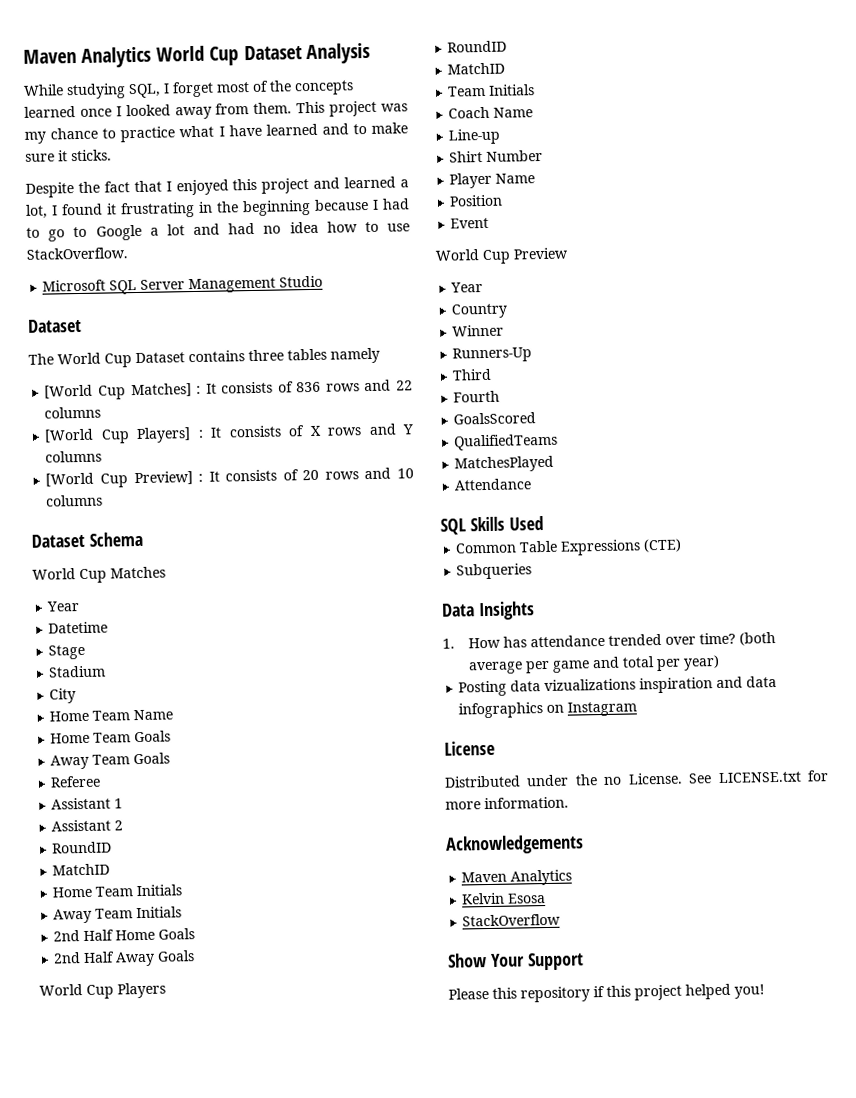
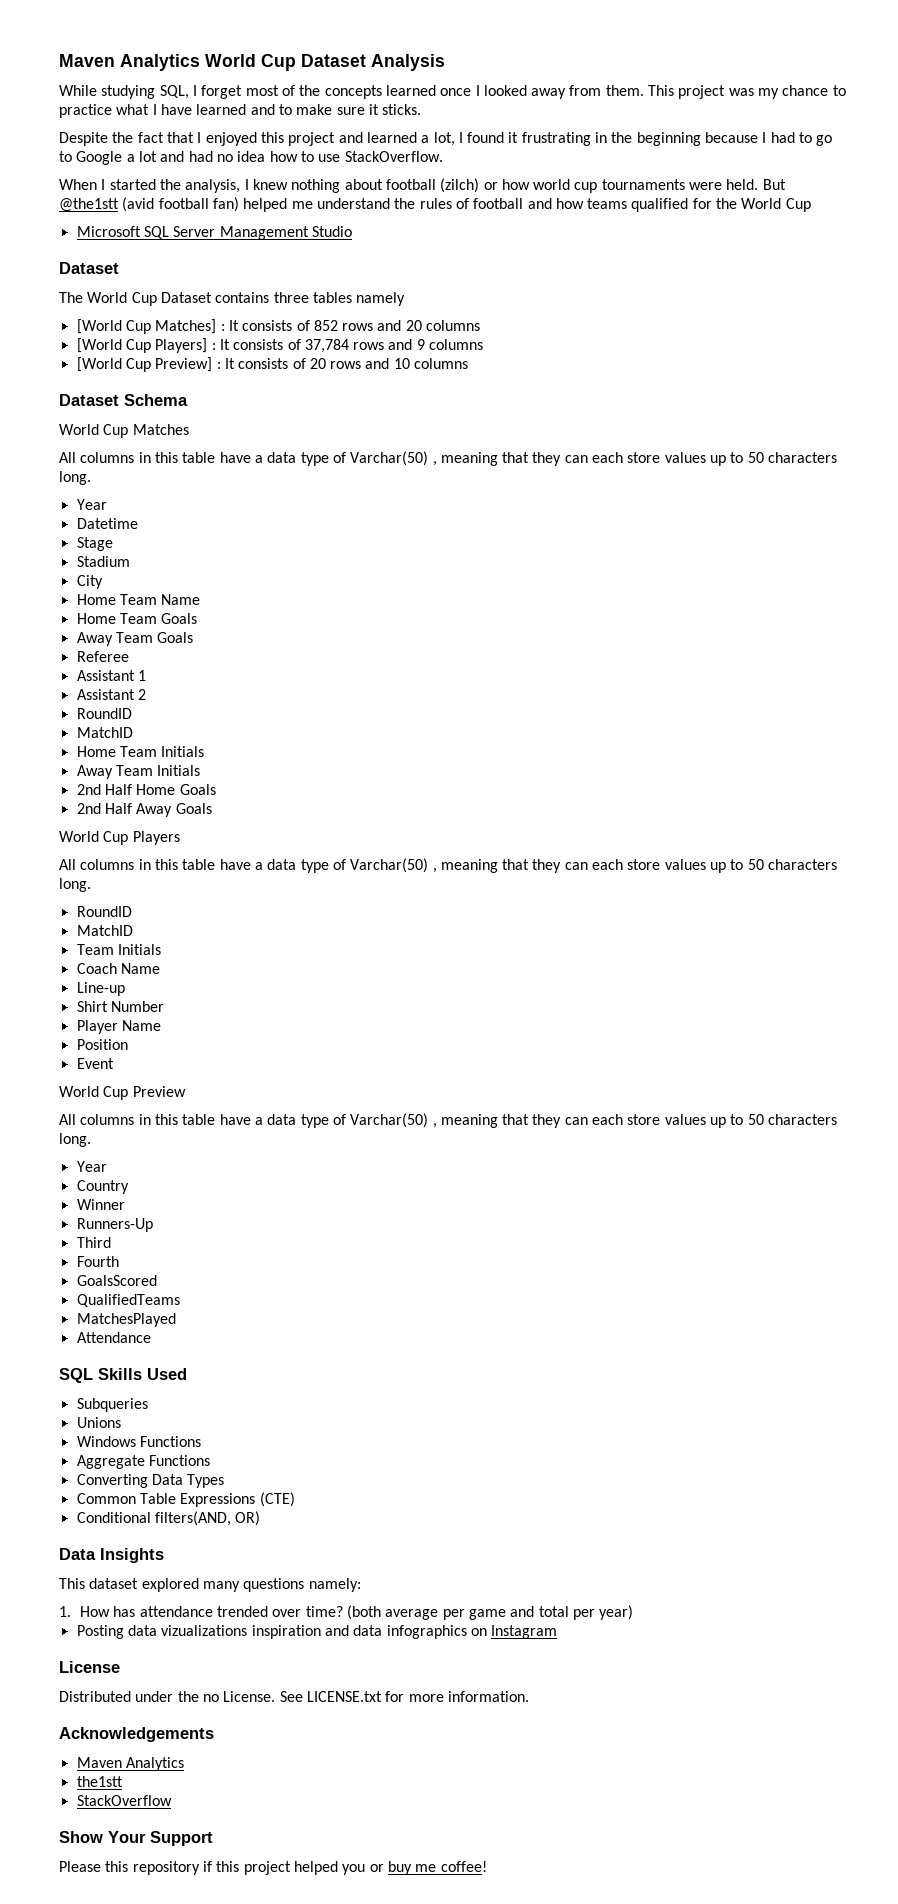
(128, 253) none -> [59,178,786,193] [59,197,811,212] // When I started the analysis, I knew nothing about football (zilch) or how world cup tournaments were held. But @the1stt (avid football fan) helped me understand the rules of football and how teams qualified for the World Cup
[296,379,413,393] 836 rows and 22 -> [313,320,422,331] 852 rows and 20
[309,423,414,437] X rows and Y -> [304,339,425,353] 37,784 rows and 9
(166, 572) none -> [59,451,838,466] [59,471,91,485] // All columns in this table have a data type of Varchar(50) , meaning that they can each store values up to 50 characters long.
(166, 990) none -> [59,858,838,873] [59,878,91,892] // All columns in this table have a data type of Varchar(50) , meaning that they can each store values up to 50 characters long.
(569, 253) none -> [59,1113,838,1128] [59,1133,91,1147] // All columns in this table have a data type of Varchar(50) , meaning that they can each store values up to 50 characters long.
(544, 523) none -> [76,1398,148,1412] [76,1417,121,1428] [76,1436,201,1447] [76,1455,210,1469] [76,1474,225,1488] // Subqueries // Unions // Windows Functions // Aggregate Functions // Converting Data Types
[456,563,533,580] Subqueries -> [76,1511,261,1526] Conditional filters(AND, OR)
(535, 611) none -> [59,1578,361,1592] // This dataset explored many questions namely:
[461,892,547,905] Kelvin Esosa -> [76,1776,123,1787] the1stt
[734,984,765,999] you! -> [342,1861,487,1875] you or buy me coffee!

